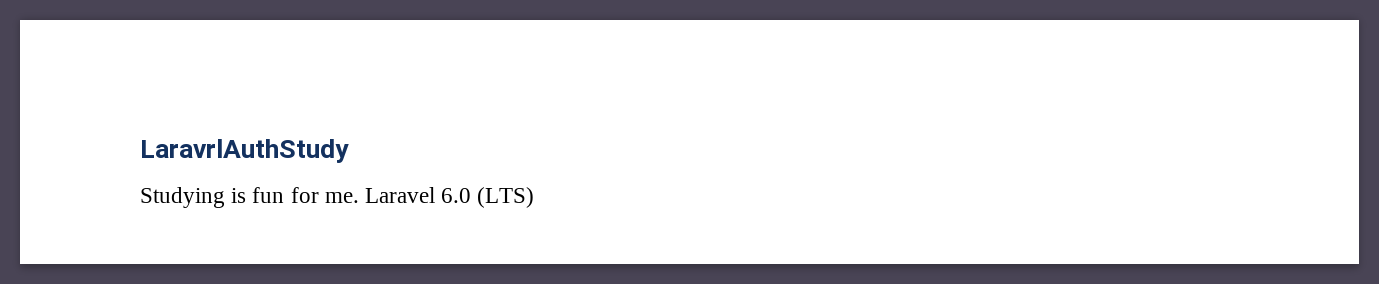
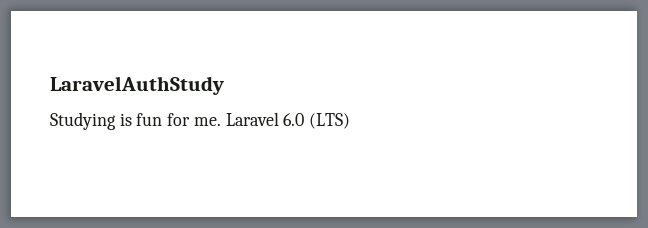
[140,139,349,163] LaravrlAuthStudy -> [50,76,224,95] LaravelAuthStudy

